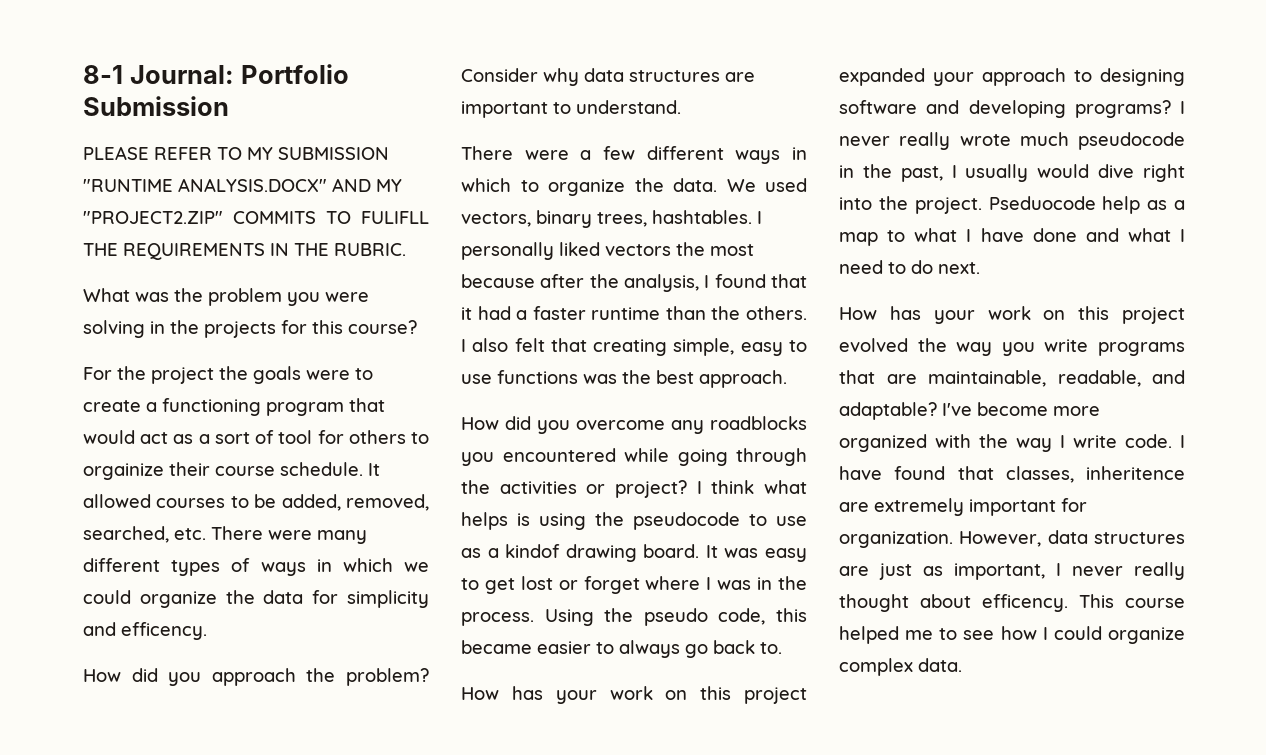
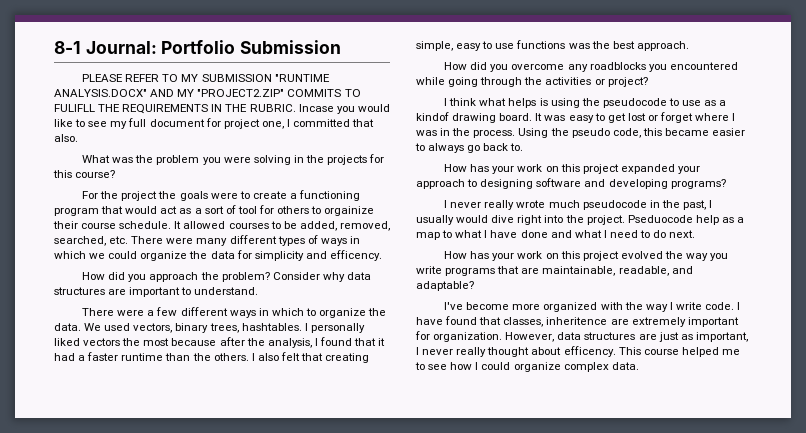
(406, 249) none -> [298,104,390,114] [54,118,375,129] [54,134,78,142] Incase you would like to see my full document for project one, I committed that also.
(687, 489) none -> (648, 82) //
(1171, 109) none -> (726, 184) //
(937, 411) none -> (474, 286) //

